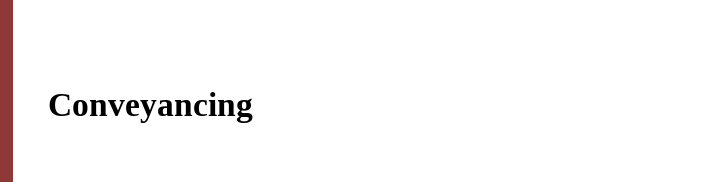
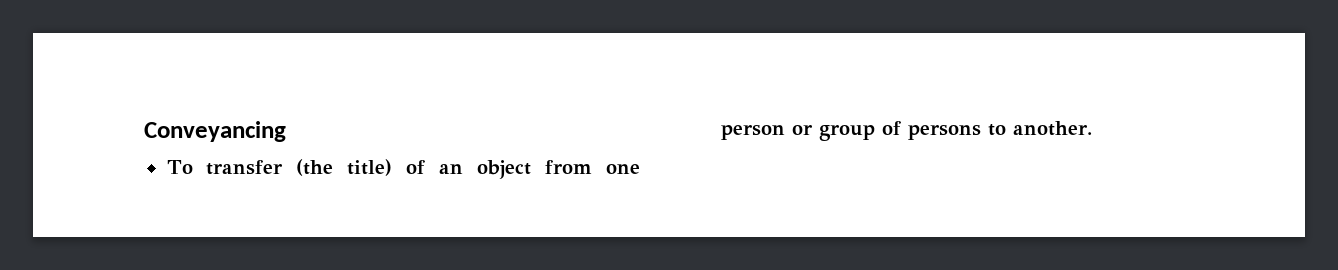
(253, 107) none -> [166,159,640,179] [720,121,1092,141] // To transfer (the title) of an object from one person or group of persons to another.

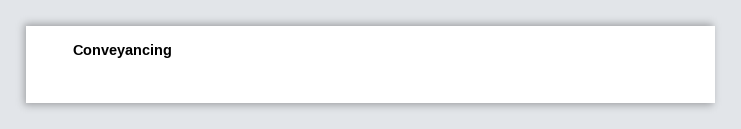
[166,159,640,179] [720,121,1092,141] // To transfer (the title) of an object from one person or group of persons to another. -> (172, 51) none

